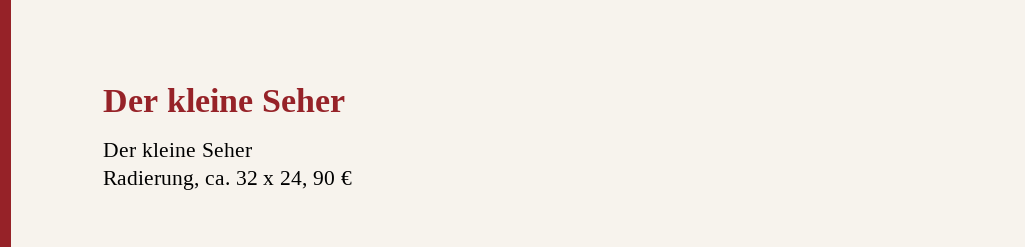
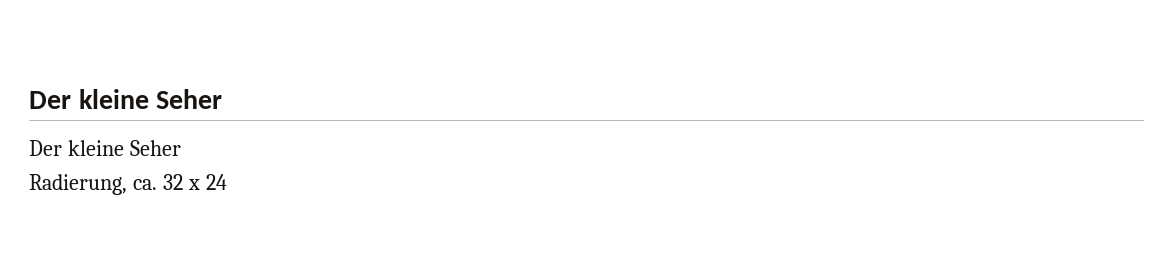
[280,171,352,189] 24, 90 € -> [205,174,227,190] 24

